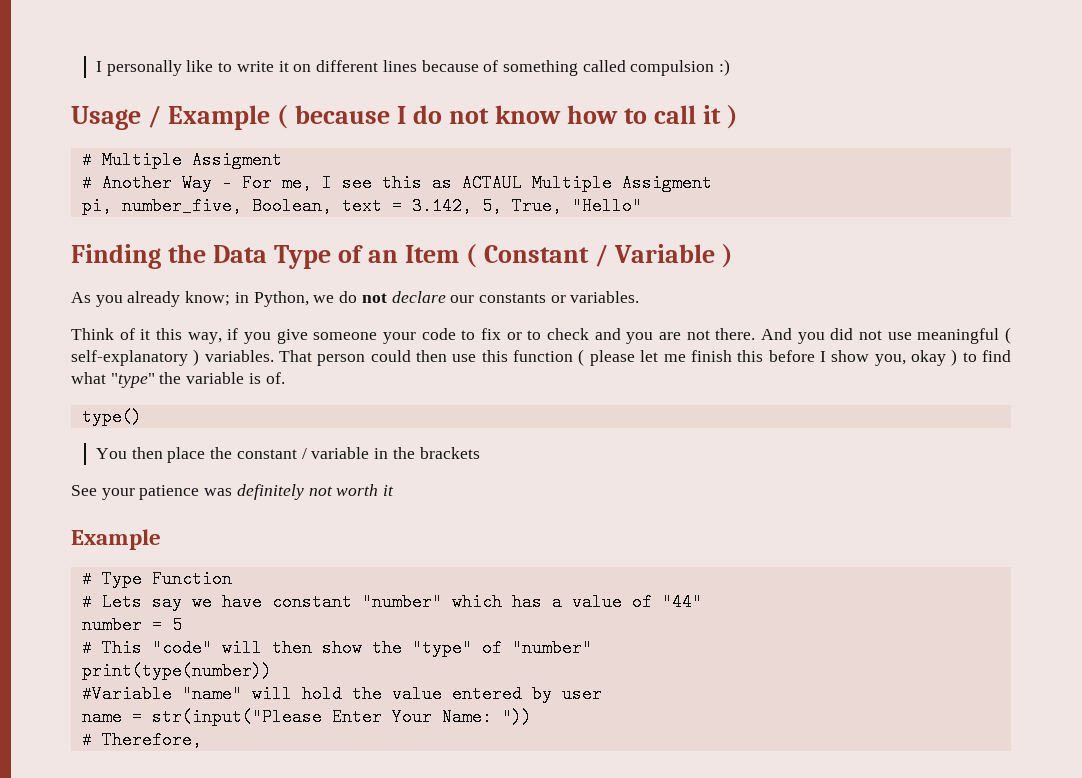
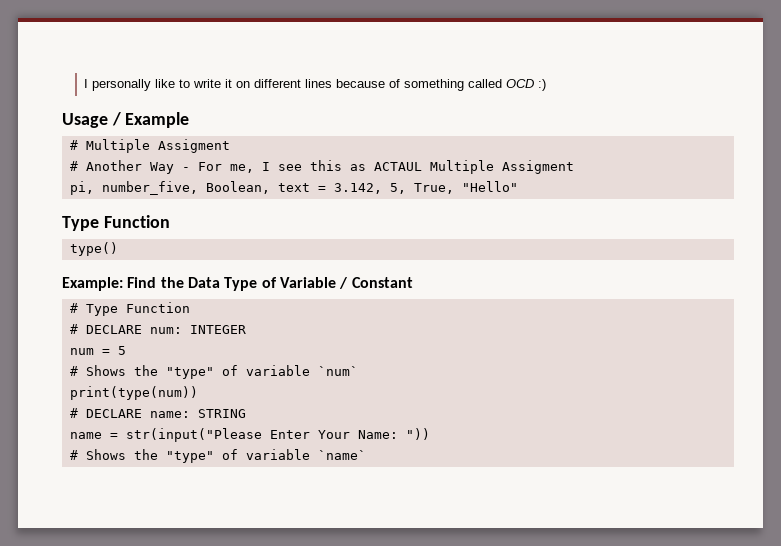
[630,60,715,76] compulsion -> [505,79,534,88] OCD
[277,105,739,129] ( because I do not know how to call it ) -> (190, 120) none
[71,244,734,269] [71,291,640,307] [71,327,1011,344] [71,349,1011,366] [71,372,285,388] [81,408,142,426] [96,447,480,463] [71,484,395,500] [71,529,161,550] [81,570,232,588] [81,593,702,611] [81,616,182,634] [81,639,592,657] [81,662,272,680] [81,685,602,703] Finding the Data Type of an Item ( Constant / Variable ) // As you already know; in Python, we do not declare our constants or variables. // Think of it this way, if you give someone your code to fix or to check and you are not there. And you did not use meaningful ( self-explanatory ) variables. That person could then use this function ( please let me finish this before I show you, okay ) to find what "type" the variable is of. // type() // You then place the constant / variable in the brackets // See your patience was definitely not worth it // Example // # Type Function // # Lets say we have constant "number" which has a value of "44" // number = 5 // # This "code" will then show the "type" of "number" // print(type(number)) // #Variable "name" will hold the value entered by user -> [62,215,170,231] [69,242,118,256] [62,277,413,291] [69,302,190,316] [69,324,246,334] [69,346,126,355] [69,365,358,379] [69,386,198,400] [69,408,246,418] Type Function // type() // Example: Find the Data Type of Variable / Constant // # Type Function // # DECLARE num: INTEGER // num = 5 // # Shows the "type" of variable `num` // print(type(num)) // # DECLARE name: STRING
[101,731,202,749] Therefore, -> [85,449,366,463] Shows the "type" of variable `name`

